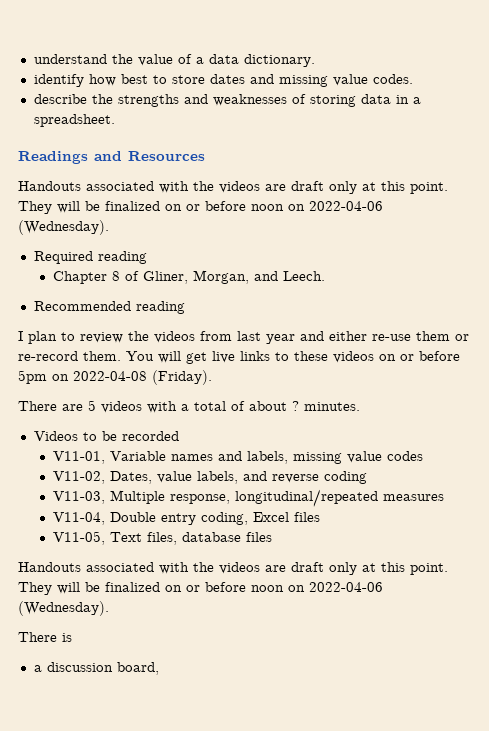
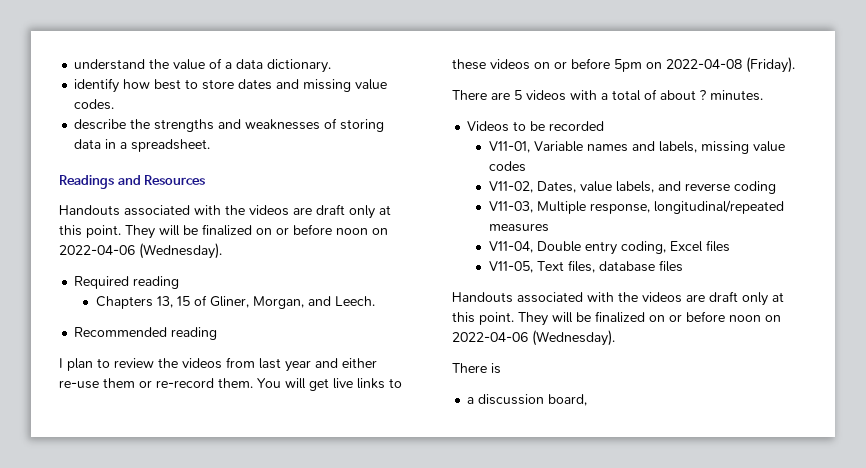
[53,271,121,284] Chapter 8 -> [95,296,190,309] Chapters 13, 15

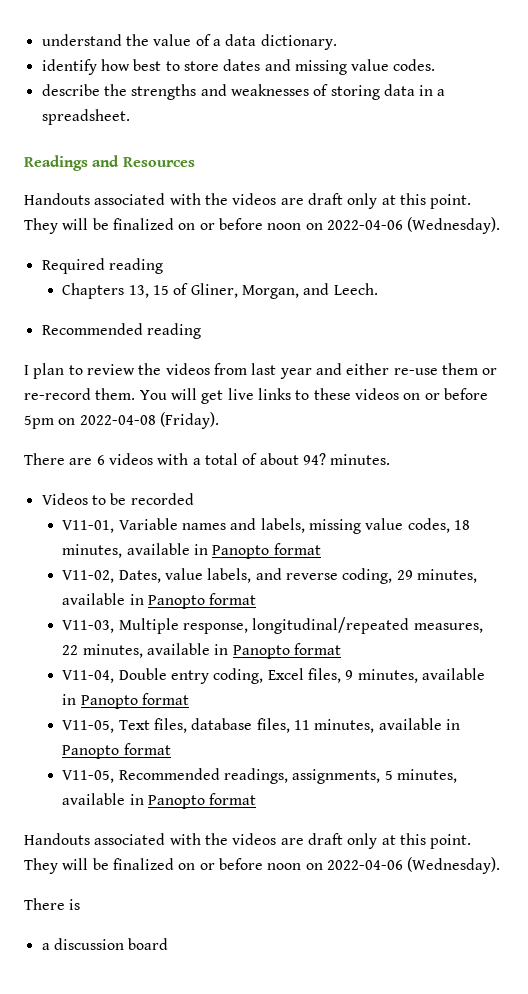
[514,90,522,100] 5 -> [96,455,105,465] 6
[699,90,706,100] ? -> [302,453,326,465] 94?
[488,161,526,172] codes -> [407,518,470,533] [62,543,321,559] codes, 18 minutes, available in Panopto format
[733,181,776,194] [488,200,784,214] [488,223,549,232] coding // V11-03, Multiple response, longitudinal/repeated measures -> [342,568,477,584] [62,593,257,609] [62,617,483,634] [62,643,342,659] coding, 29 minutes, available in Panopto format // V11-03, Multiple response, longitudinal/repeated measures, 22 minutes, available in Panopto format
[705,240,730,252] [488,260,683,273] files // V11-05, Text files, database files -> [308,668,485,683] [62,693,190,709] [62,718,460,733] [62,743,171,759] [62,768,458,784] [62,793,257,809] files, 9 minutes, available in Panopto format // V11-05, Text files, database files, 11 minutes, available in Panopto format // V11-05, Recommended readings, assignments, 5 minutes, available in Panopto format
[548,394,588,406] board, -> [128,938,169,950] board

